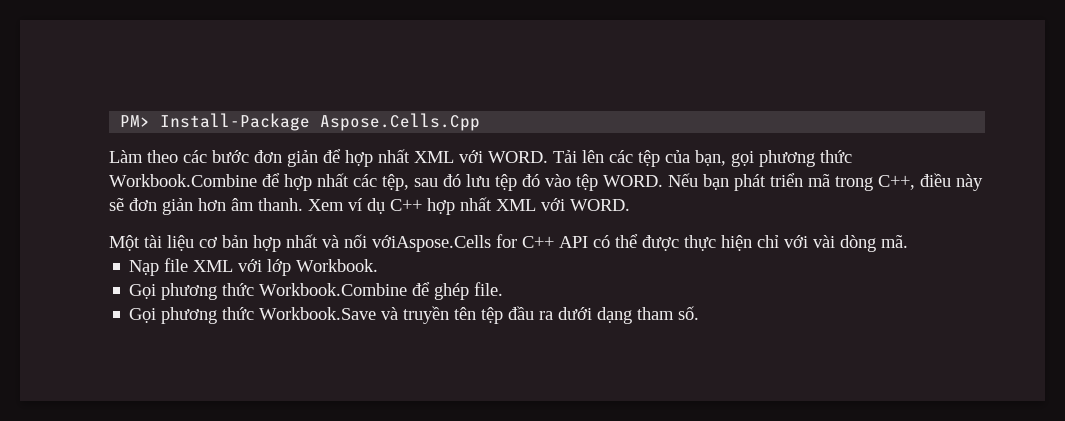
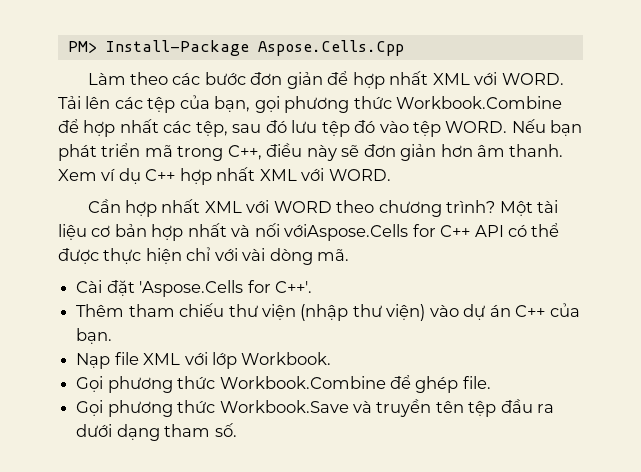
(630, 205) none -> [87,199,496,217] Cần hợp nhất XML với WORD theo chương trình?
(908, 241) none -> [76,280,312,297] [76,303,580,321] [76,328,113,344] // Cài đặt 'Aspose.Cells for C++'. // Thêm tham chiếu thư viện (nhập thư viện) vào dự án C++ của bạn.

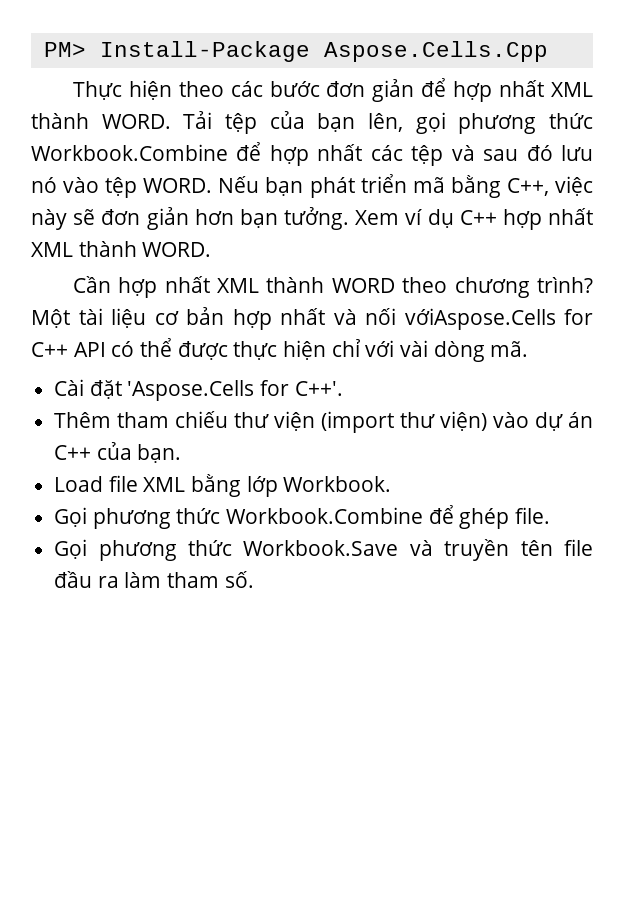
[87,72,126,85] Làm -> [72,80,172,100] Thực hiện
[474,72,498,85] với -> [31,113,89,129] thành
[85,95,251,113] lên các tệp của bạn, -> [224,111,403,134] tệp của bạn lên,
[195,120,228,137] tệp, -> [411,145,475,166] tệp và
[321,120,376,137] tệp đó -> [31,177,57,193] nó
[177,143,303,161] trong C++, điều -> [450,175,593,198] bằng C++, việc
[477,144,564,157] âm thanh. -> [239,207,349,230] bạn tưởng.
[301,168,325,181] với -> [78,241,137,257] thành
[246,200,270,213] với -> [266,277,325,293] thành
[300,304,349,321] (nhập -> [321,411,395,433] (import
[76,353,111,369] Nạp -> [54,476,104,492] Load
[184,352,208,365] với -> [191,474,242,497] bằng
[468,400,497,417] tệp -> [564,539,593,556] file
[76,424,160,441] dưới dạng -> [124,572,162,588] làm

